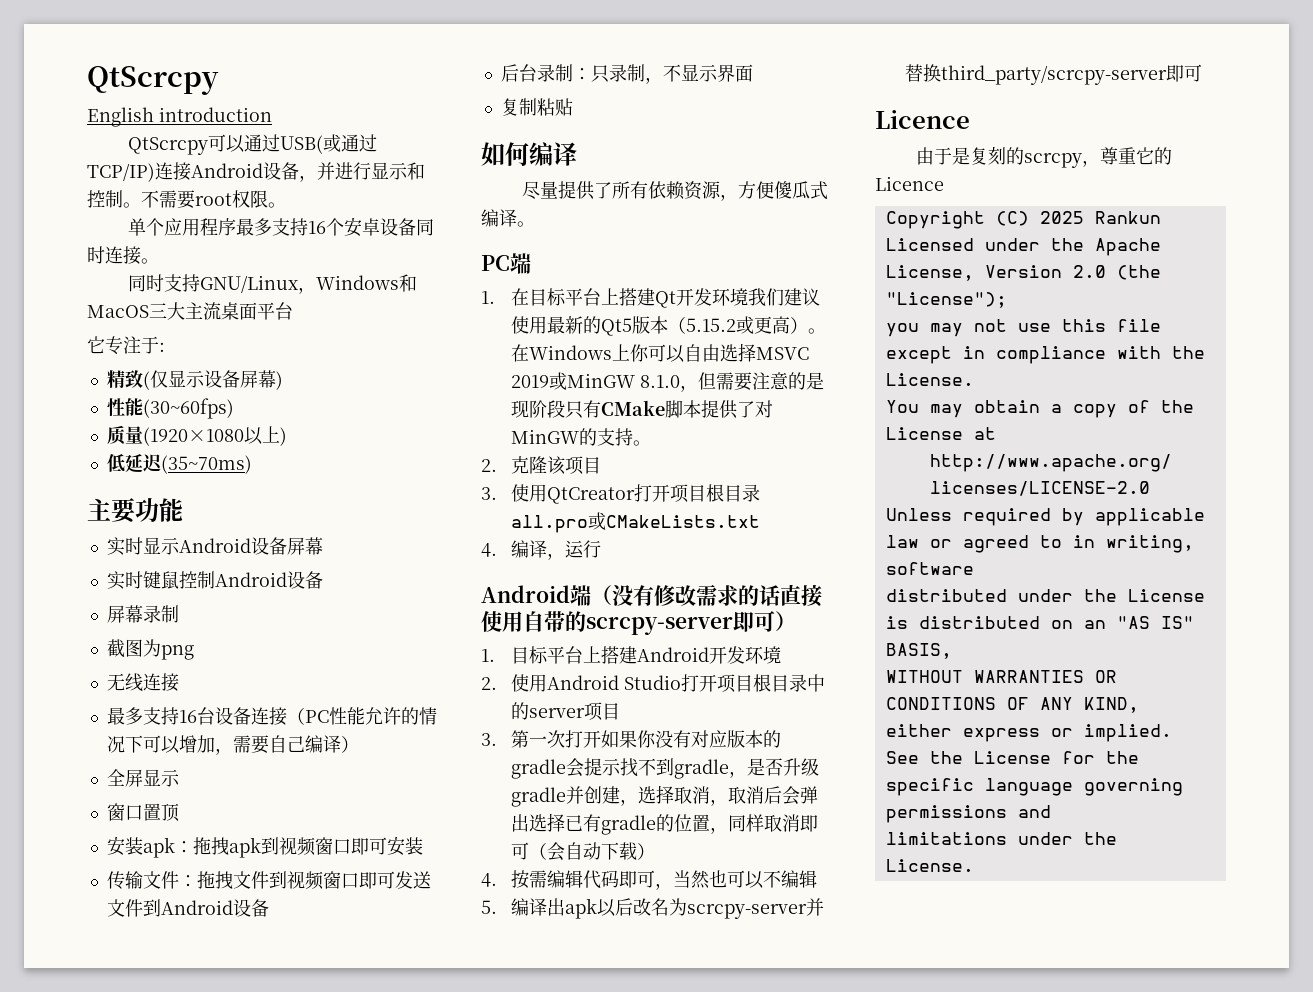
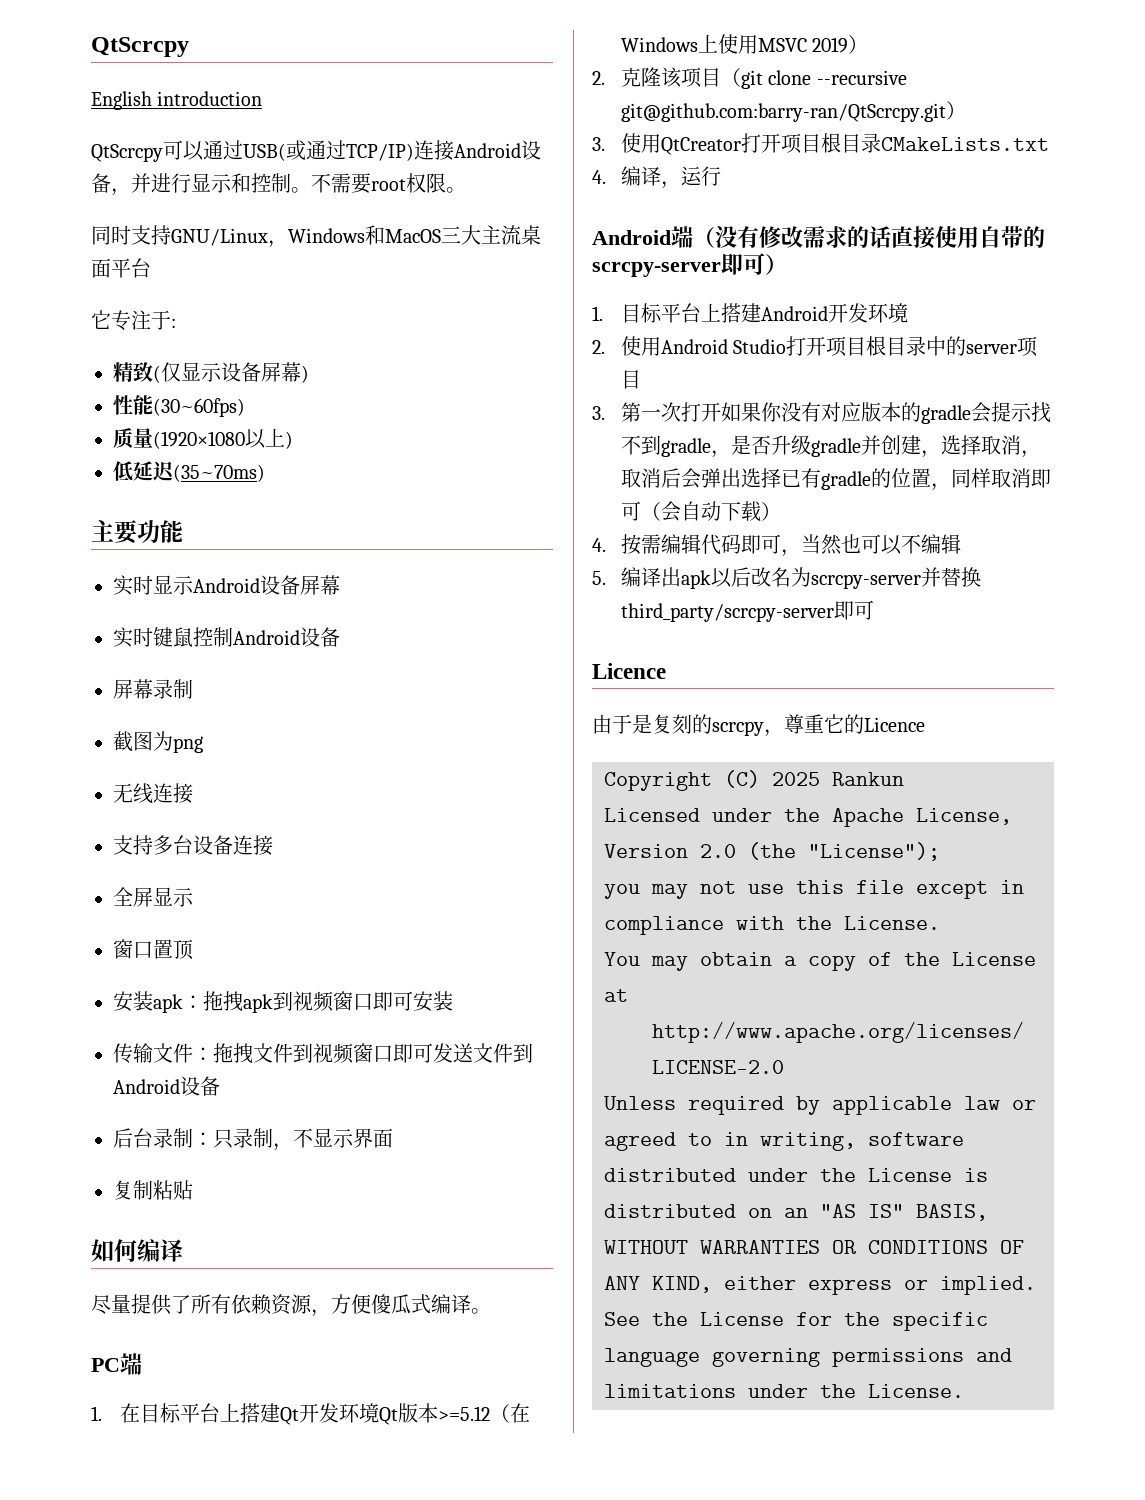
[128,217,435,237] [87,246,159,265] // 单个应用程序最多支持16个安卓设备同时连接。 -> (466, 190) none
[106,707,197,725] 最多支持16 -> [113,835,173,855] 支持多
[286,707,437,725] [106,735,359,755] （PC性能允许的情况下可以增加，需要自己编译） -> (273, 845) none
[747,288,820,306] [510,316,826,336] [510,343,809,363] [510,372,824,392] [510,400,773,419] [510,428,651,446] 我们建议使用最新的Qt5版本（5.15.2或更高）。在Windows上你可以自由选择MSVC 2019或MinGW 8.1.0，但需要注意的是现阶段只有CMake脚本提供了对MinGW的支持。 -> [378,1403,530,1425] [620,34,869,54] Qt版本>=5.12（在Windows上使用MSVC 2019）
(601, 465) none -> [720,68,907,89] [620,101,966,122] （git clone --recursive git@github.com:barry-ran/QtScrcpy.git）
[510,512,606,533] all.pro或 -> (881, 143) none

